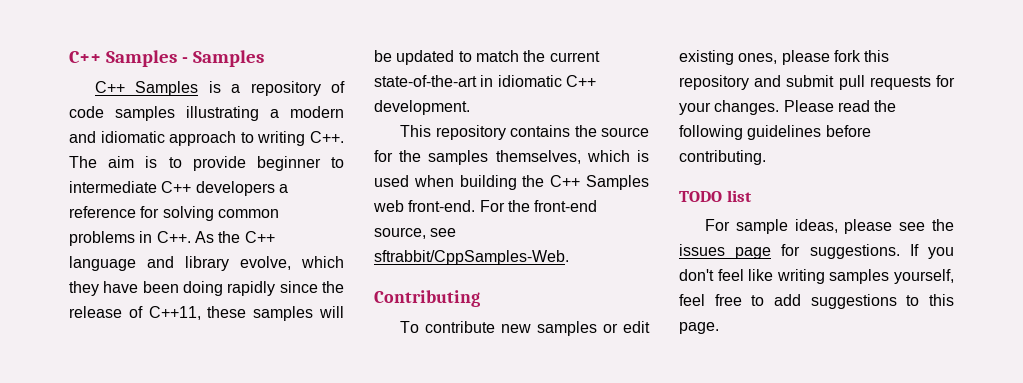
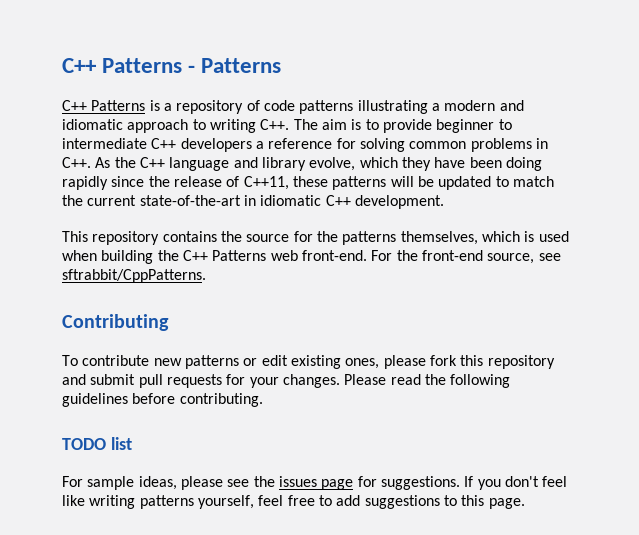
[69,50,265,67] [95,81,199,96] C++ Samples - Samples // C++ Samples -> [62,58,282,73] [62,100,146,111] C++ Patterns - Patterns // C++ Patterns
[115,106,175,121] samples -> [299,100,354,114] patterns
[253,306,314,321] samples -> [332,176,387,190] patterns
[428,150,489,165] samples -> [342,231,397,245] patterns
[586,175,649,190] Samples -> [212,250,267,261] Patterns
[374,250,569,265] sftrabbit/CppSamples-Web. -> [62,269,206,283] sftrabbit/CppPatterns.
[537,321,598,336] samples -> [184,355,239,369] patterns
[829,269,890,284] samples -> [139,495,194,509] patterns

